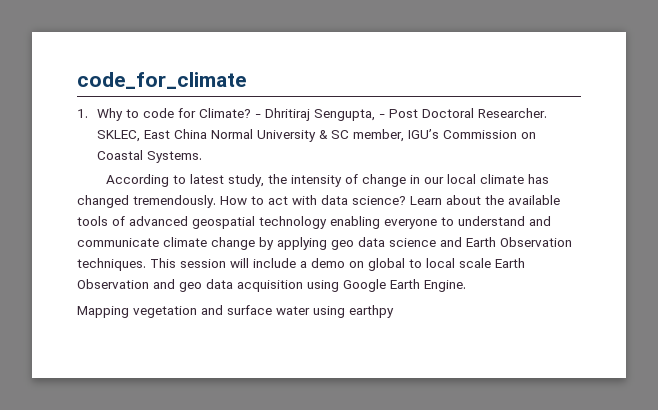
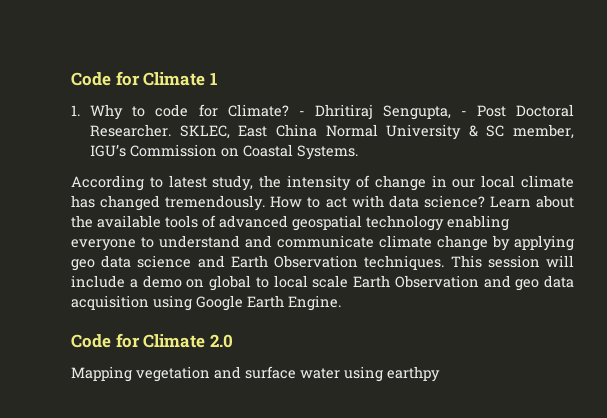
[77,72,246,89] code_for_climate -> [71,71,218,86] Code for Climate 1
(466, 286) none -> [71,333,233,348] // Code for Climate 2.0

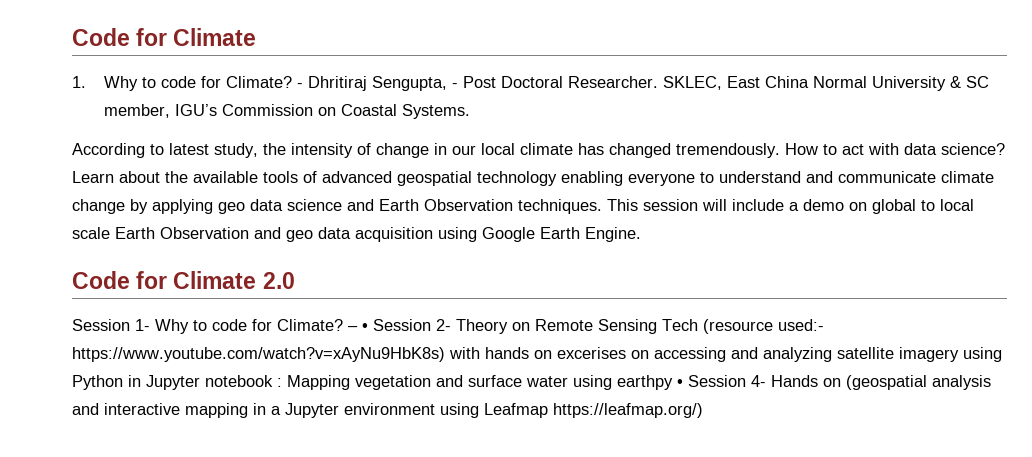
[71,71,218,86] Code for Climate 1 -> [72,28,257,46] Code for Climate
(233, 341) none -> [72,319,824,334] [72,347,1002,362] [72,375,282,390] Session 1- Why to code for Climate? – • Session 2- Theory on Remote Sensing Tech (resource used:- https://www.youtube.com/watch?v=xAyNu9HbK8s) with hands on excerises on accessing and analyzing satellite imagery using Python in Jupyter notebook :
(440, 374) none -> [677,375,991,390] [72,403,703,418] • Session 4- Hands on (geospatial analysis and interactive mapping in a Jupyter environment using Leafmap https://leafmap.org/)

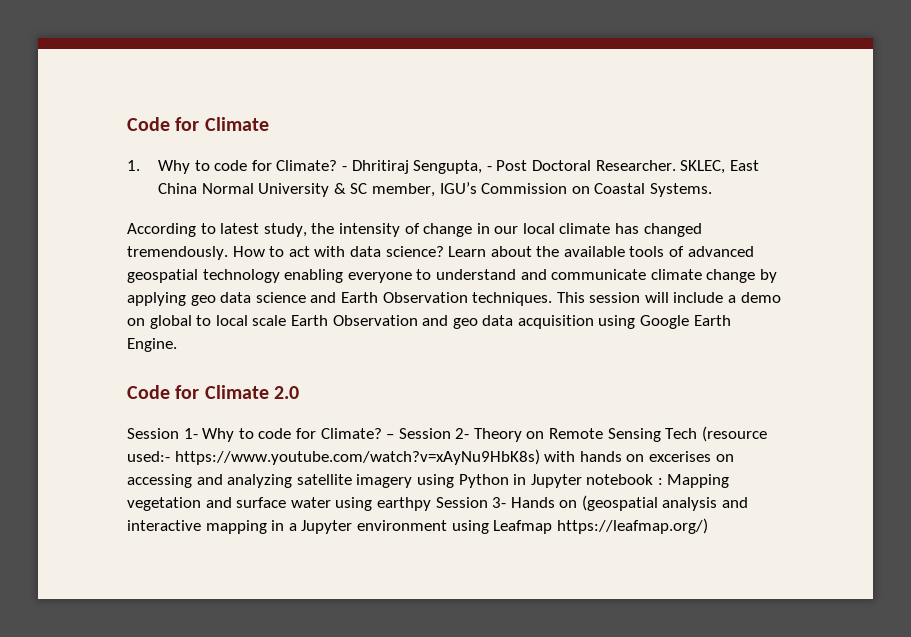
[362,323,368,331] • -> (395, 436) none
[677,375,766,387] • Session 4- -> [435,497,507,508] Session 3-

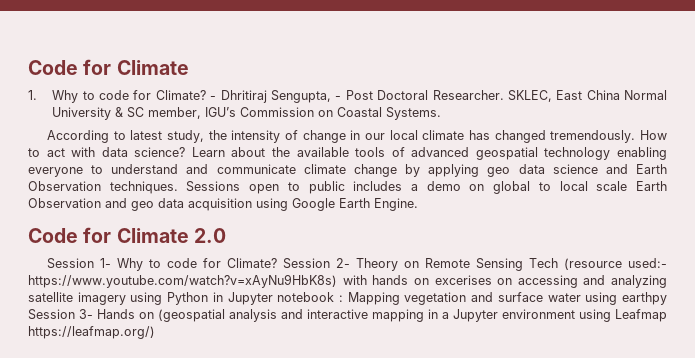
[556,292,724,303] This session will include -> [186,181,403,194] Sessions open to public includes
[386,434,395,439] – -> (278, 263) none

